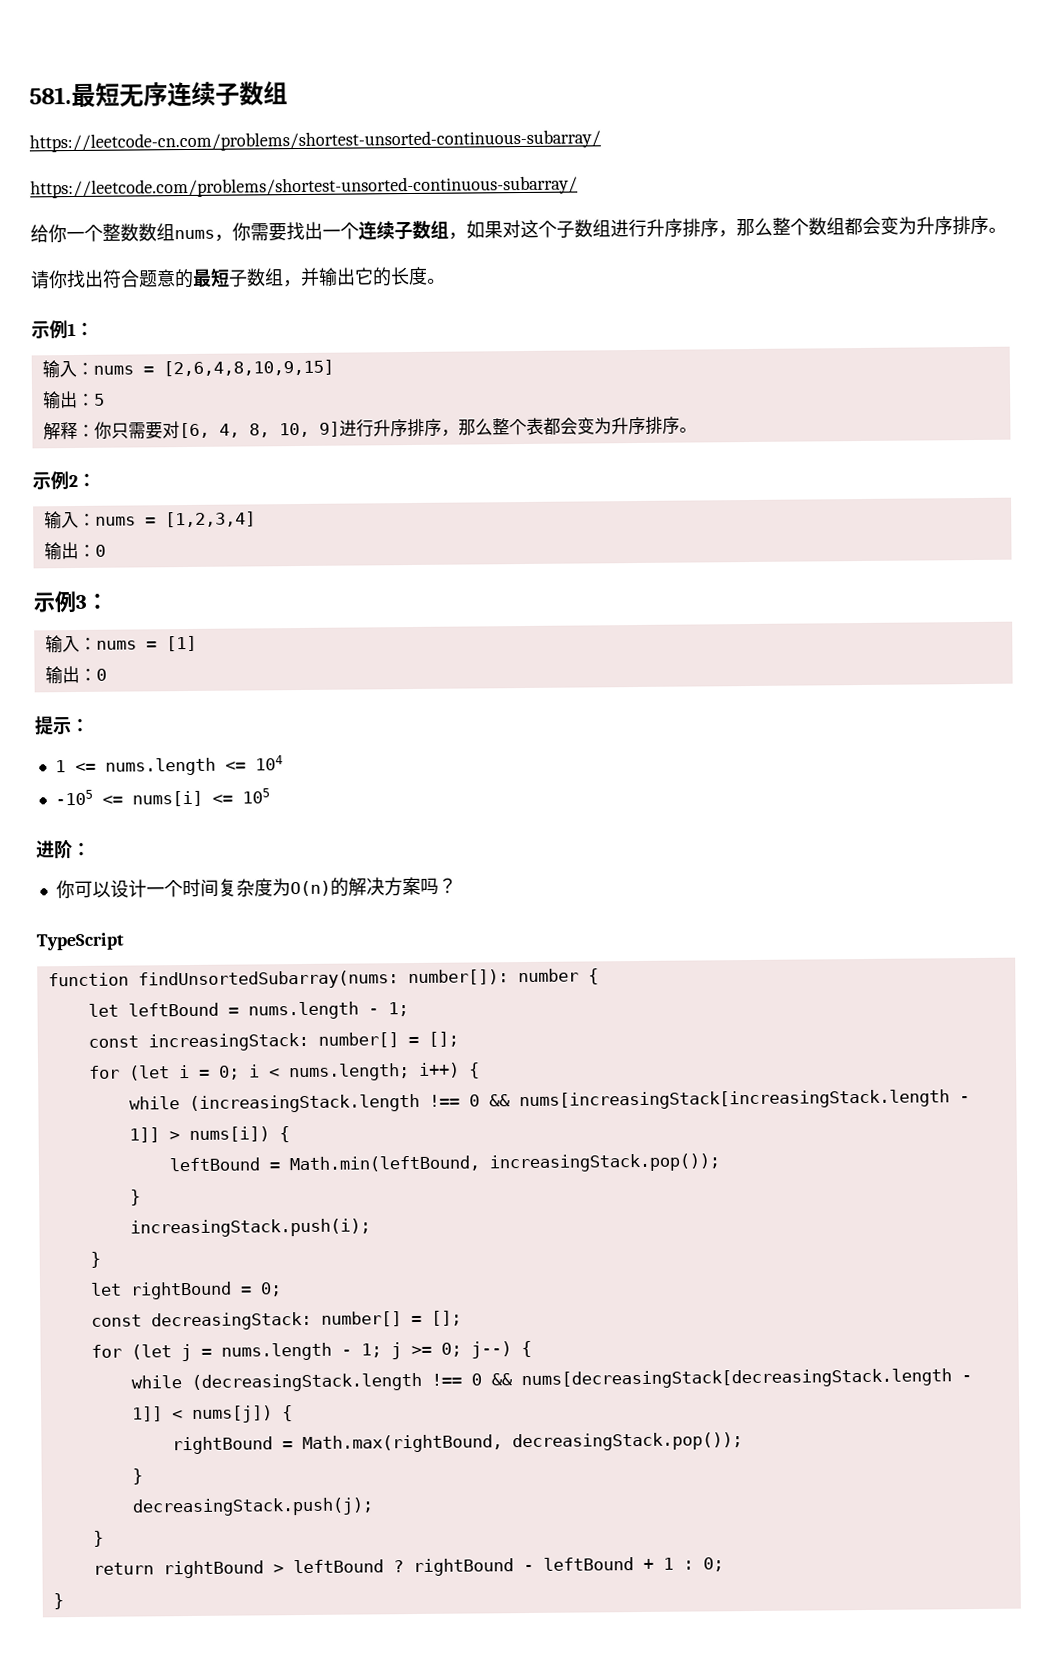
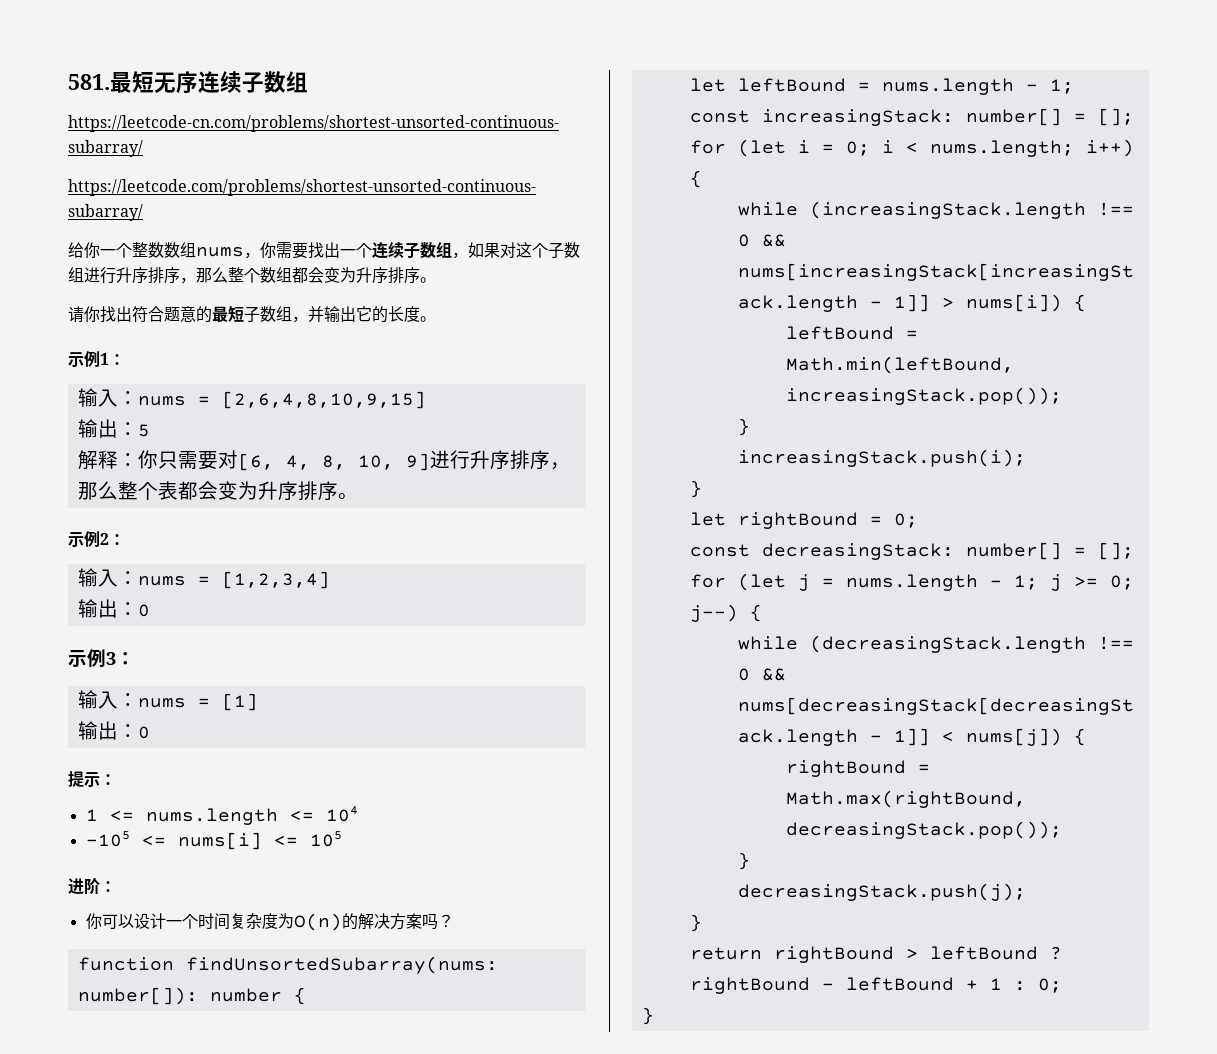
[36,932,124,951] // TypeScript -> (454, 921) none

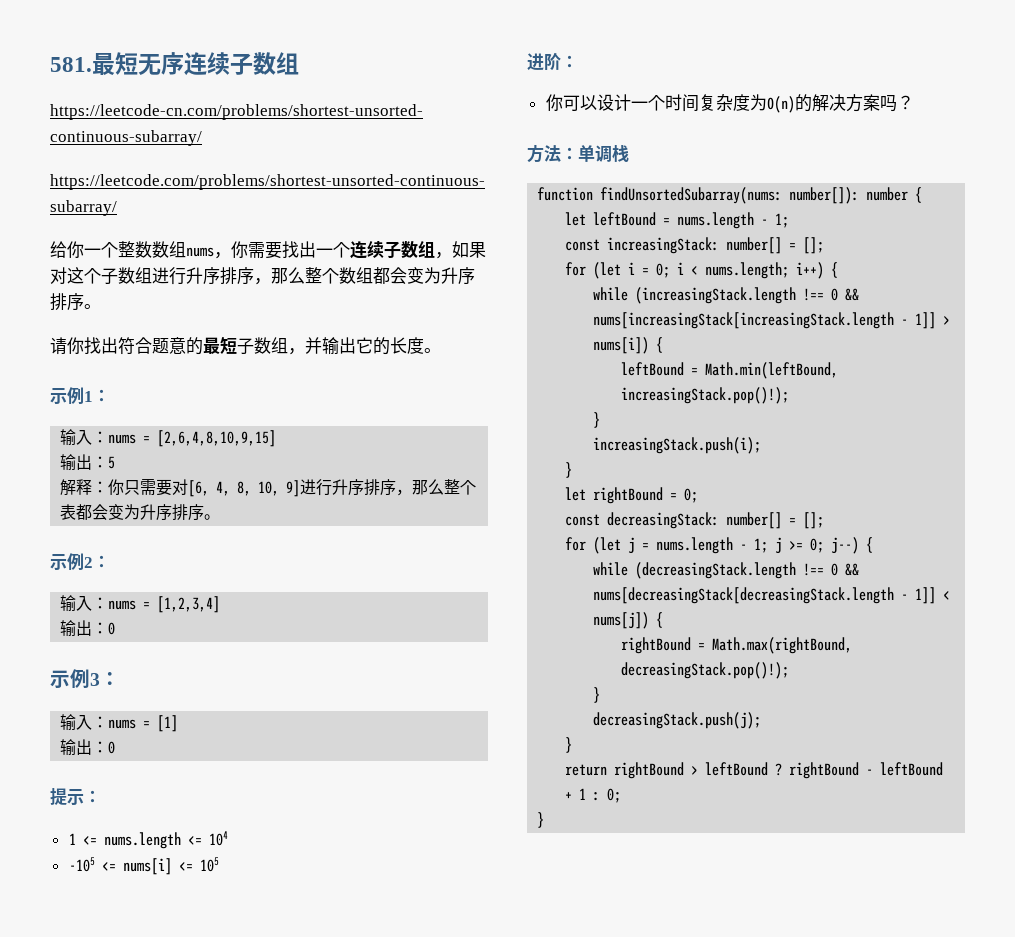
(454, 921) none -> [527,144,629,163] // 方法：单调栈
[785,387,1062,405] increasingStack.pop()); -> [621,387,790,404] increasingStack.pop()!);
[785,821,1062,839] decreasingStack.pop()); -> [621,662,790,679] decreasingStack.pop()!);

